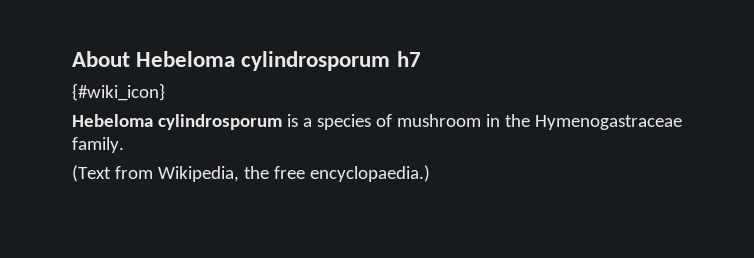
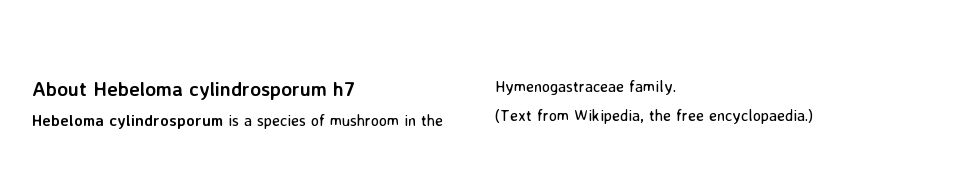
[72,83,165,101] // {#wiki_icon} -> (355, 89) none

